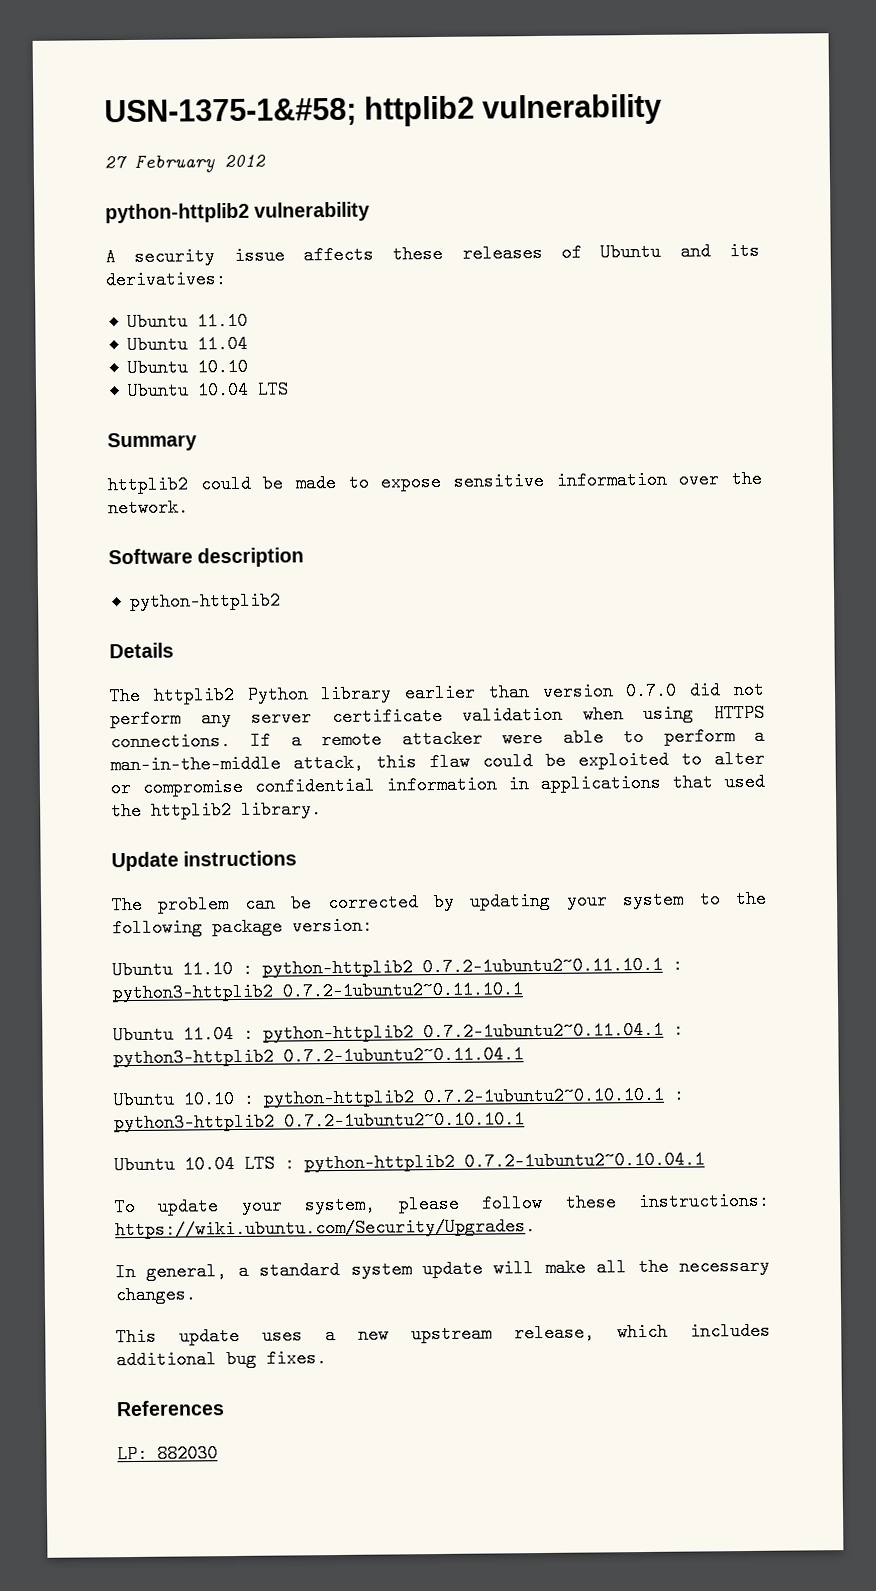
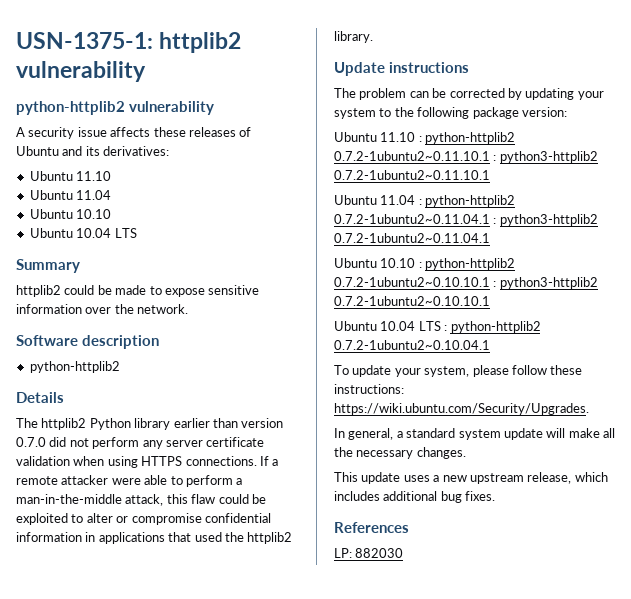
[104,97,357,128] USN-1375-1&#58; -> [16,32,153,49] USN-1375-1:
[104,154,266,173] // 27 February 2012 -> (146, 71) none

